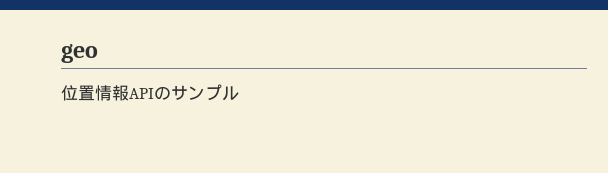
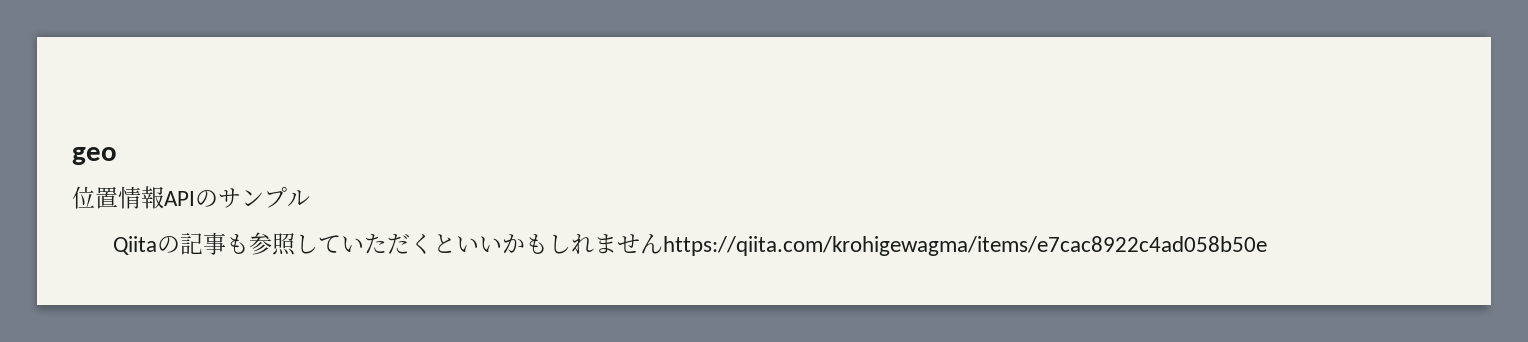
(239, 93) none -> [112,232,1267,256] // Qiitaの記事も参照していただくといいかもしれませんhttps://qiita.com/krohigewagma/items/e7cac8922c4ad058b50e

